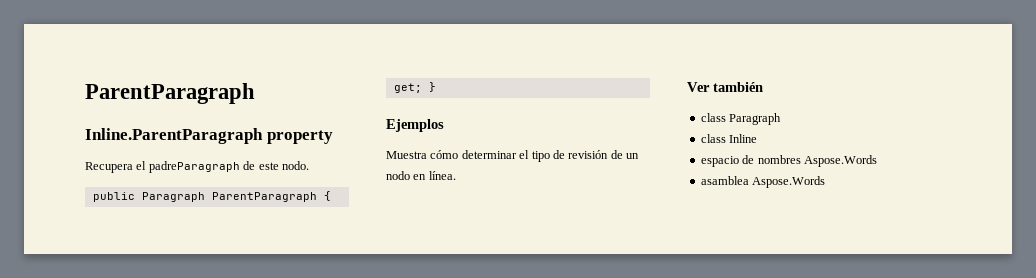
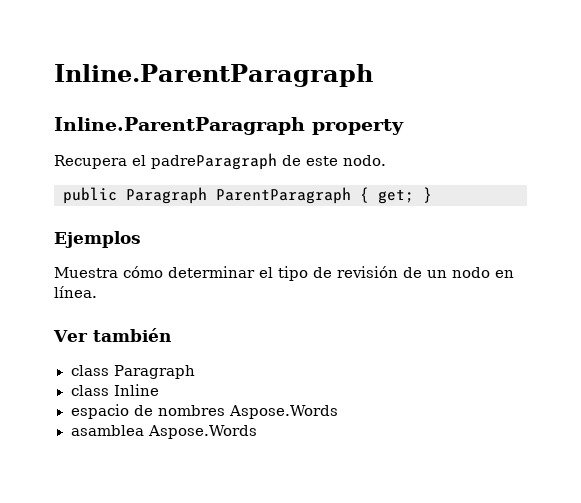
[85,83,255,104] ParentParagraph -> [54,64,373,87] Inline.ParentParagraph

